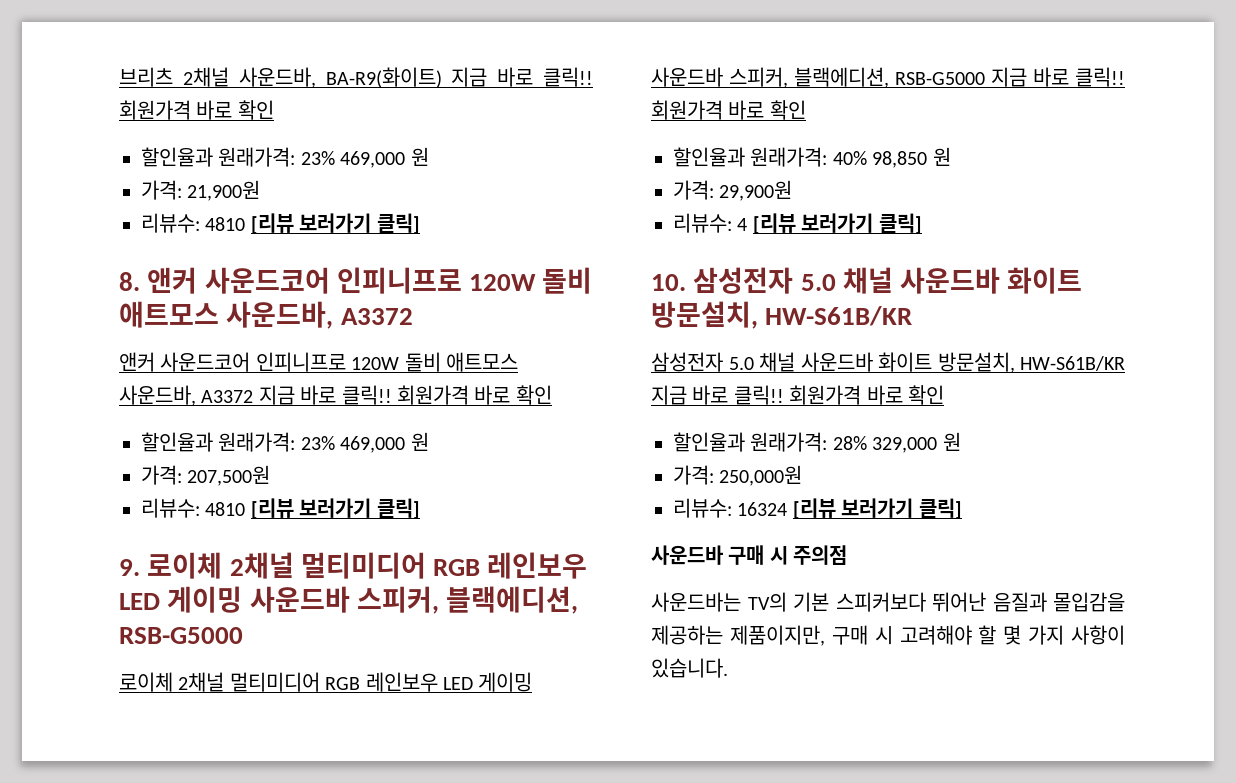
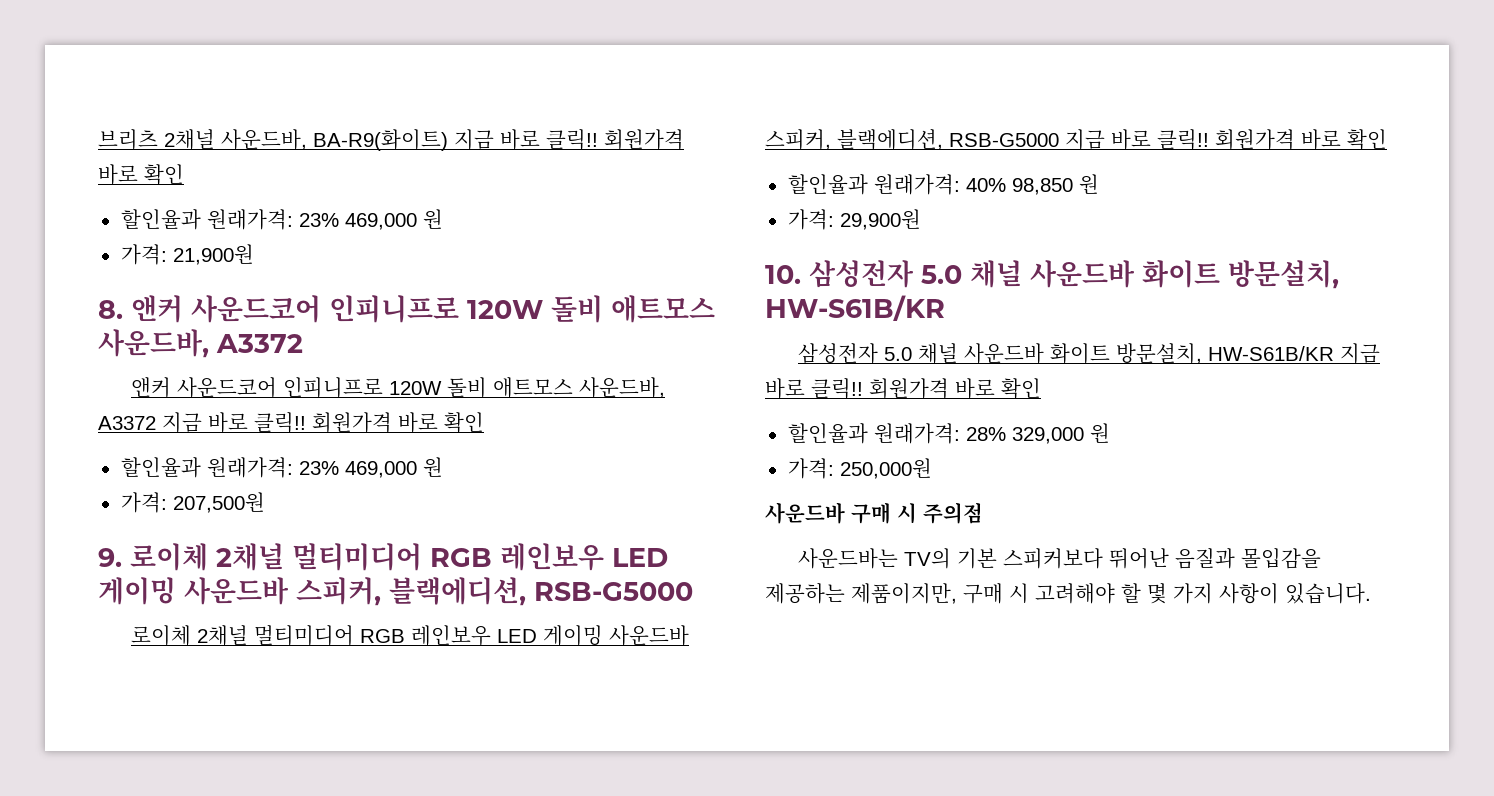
[141,213,420,234] // 리뷰수: 4810 [리뷰 보러가기 클릭] -> (254, 254) none
[141,498,420,519] // 리뷰수: 4810 [리뷰 보러가기 클릭] -> (265, 502) none
[673,213,922,234] // 리뷰수: 4 [리뷰 보러가기 클릭] -> (921, 219) none
[673,498,962,519] // 리뷰수: 16324 [리뷰 보러가기 클릭] -> (932, 468) none

